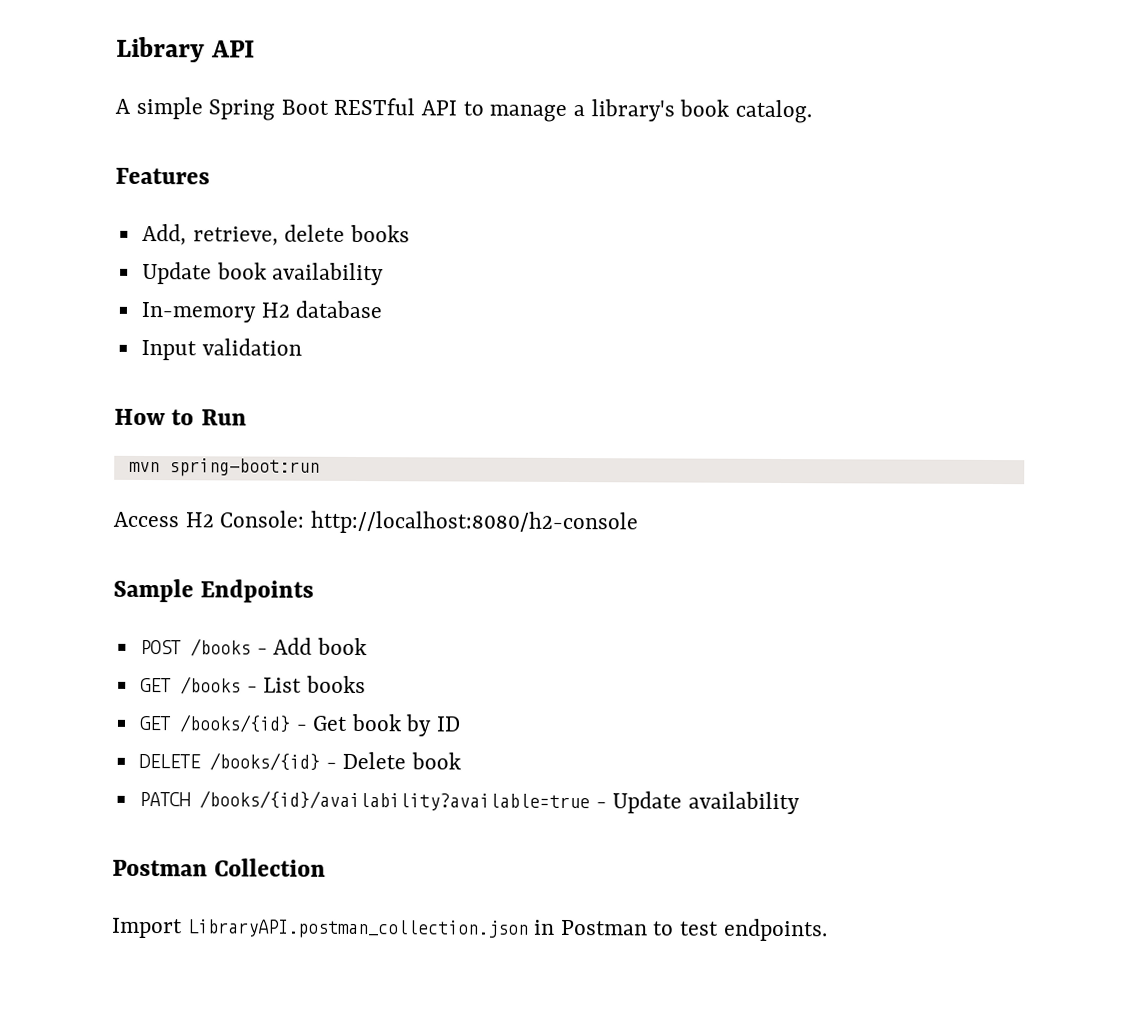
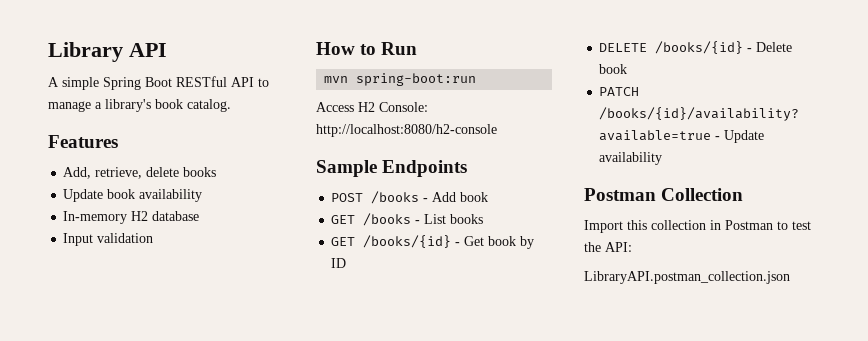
[186,919,529,939] LibraryAPI.postman_collection.json -> [627,220,706,230] this collection
[722,918,828,942] endpoints. -> [584,242,632,252] [584,271,790,284] the API: // LibraryAPI.postman_collection.json

